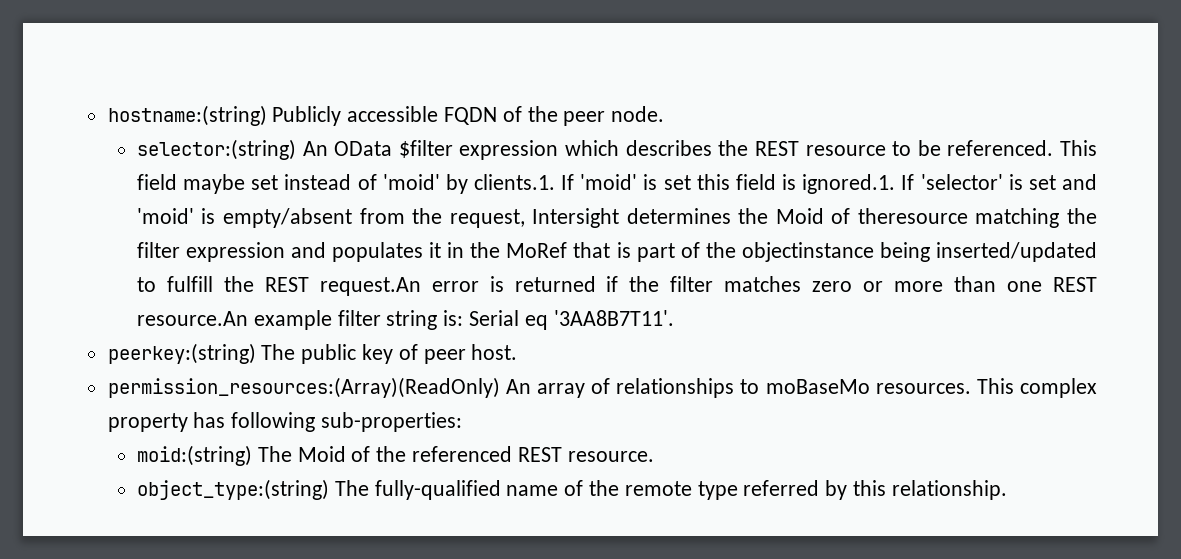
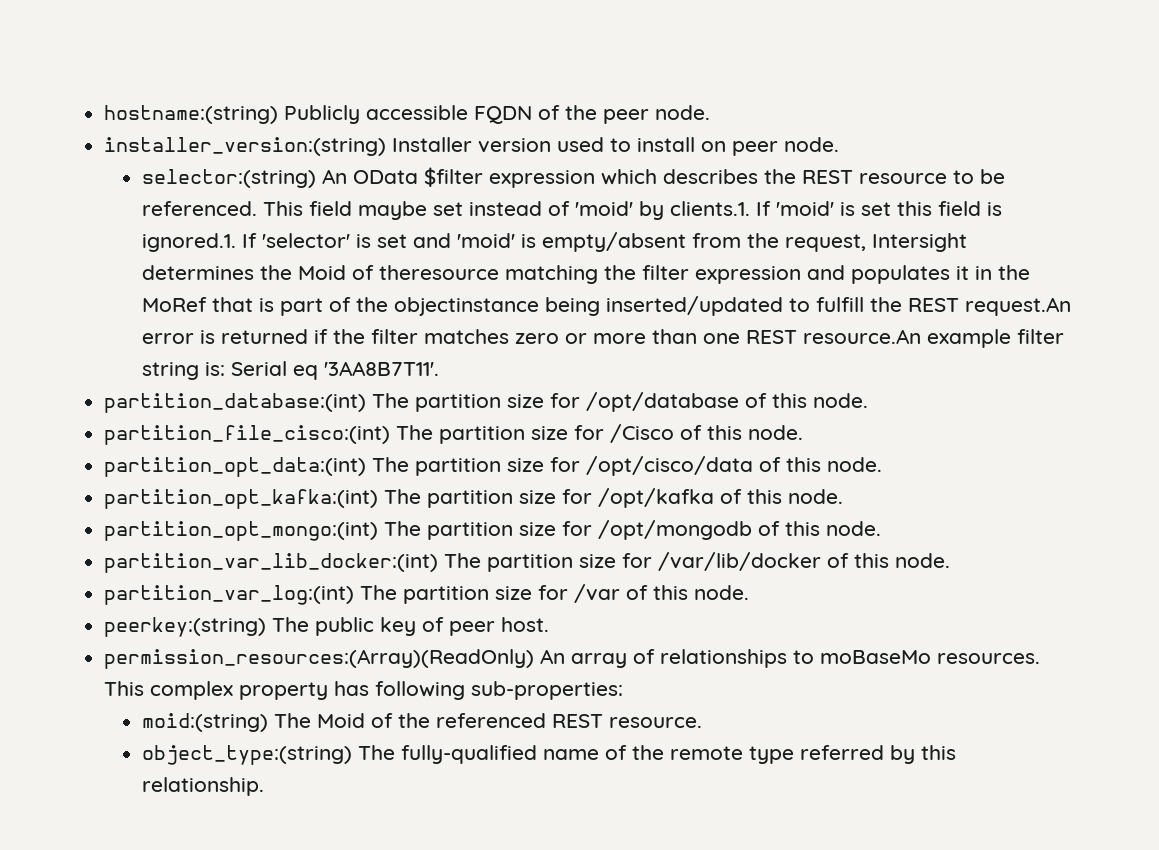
(665, 114) none -> [104,137,840,156] // installer_version:(string) Installer version used to install on peer node.
(674, 318) none -> [104,392,869,413] [104,424,804,445] [104,456,883,477] [104,488,844,509] [104,520,882,541] [104,552,951,573] [104,584,750,605] // partition_database:(int) The partition size for /opt/database of this node. // partition_file_cisco:(int) The partition size for /Cisco of this node. // partition_opt_data:(int) The partition size for /opt/cisco/data of this node. // partition_opt_kafka:(int) The partition size for /opt/kafka of this node. // partition_opt_mongo:(int) The partition size for /opt/mongodb of this node. // partition_var_lib_docker:(int) The partition size for /var/lib/docker of this node. // partition_var_log:(int) The partition size for /var of this node.

